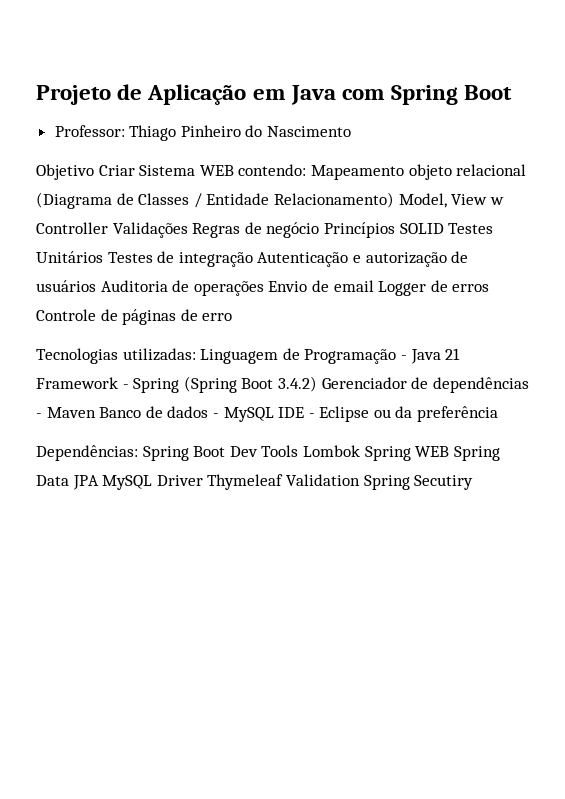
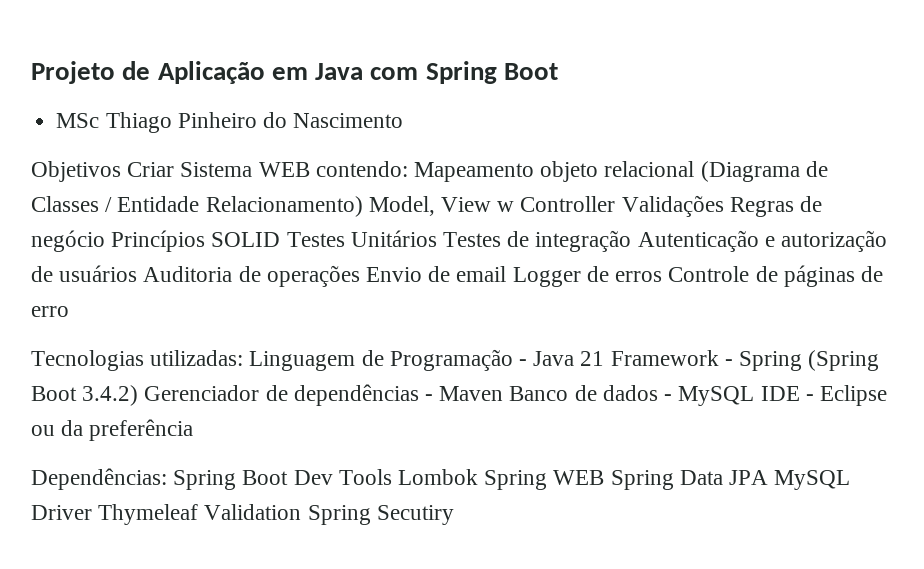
[54,125,125,137] Professor: -> [56,113,100,128] MSc
[36,164,94,180] Objetivo -> [31,161,121,182] Objetivos

